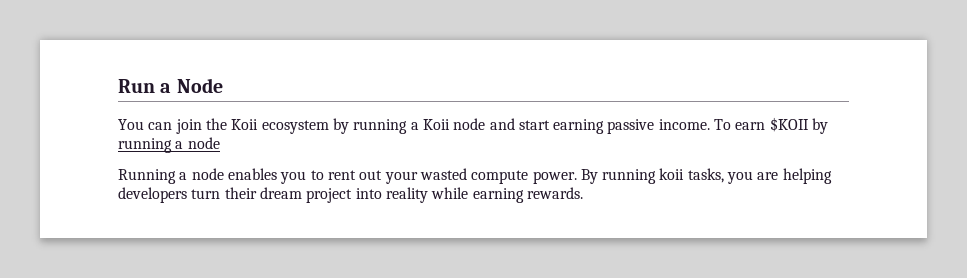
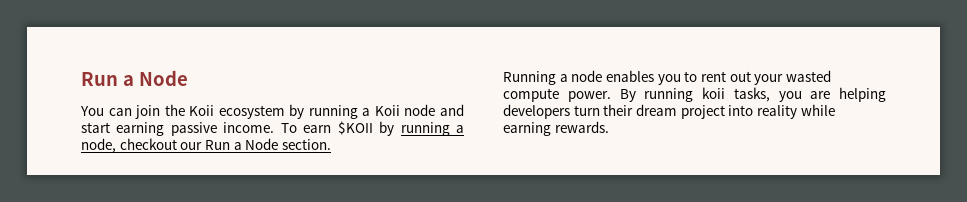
[187,137,220,149] node -> [81,138,331,153] node, checkout our Run a Node section.

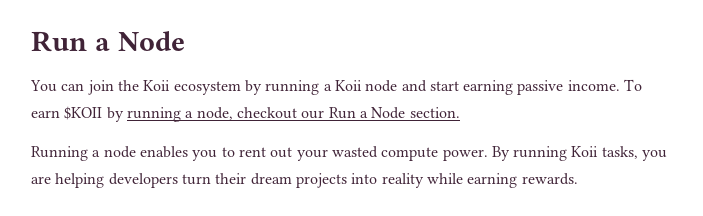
[702,87,725,99] koii -> [571,146,599,157] Koii
[680,105,725,119] project -> [295,173,347,188] projects

